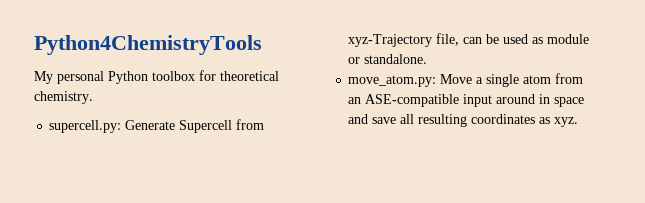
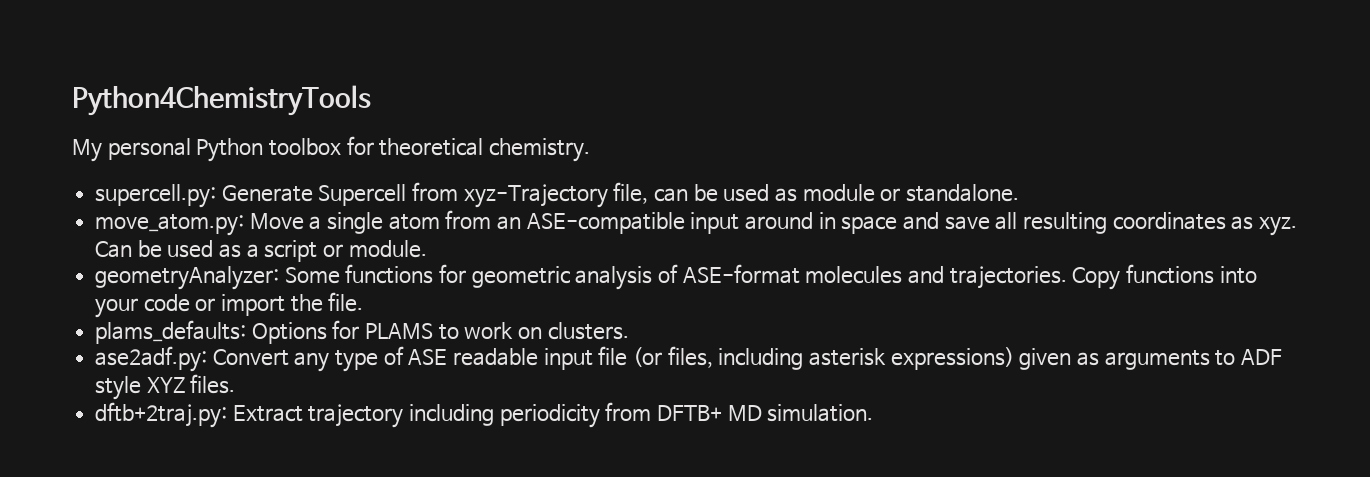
(579, 122) none -> [95,240,427,262] [95,264,1257,290] [95,292,364,318] [95,320,629,344] [95,346,1283,372] [95,374,236,400] [95,402,874,428] Can be used as a script or module. // geometryAnalyzer: Some functions for geometric analysis of ASE-format molecules and trajectories. Copy functions into your code or import the file. // plams_defaults: Options for PLAMS to work on clusters. // ase2adf.py: Convert any type of ASE readable input file (or files, including asterisk expressions) given as arguments to ADF style XYZ files. // dftb+2traj.py: Extract trajectory including periodicity from DFTB+ MD simulation.

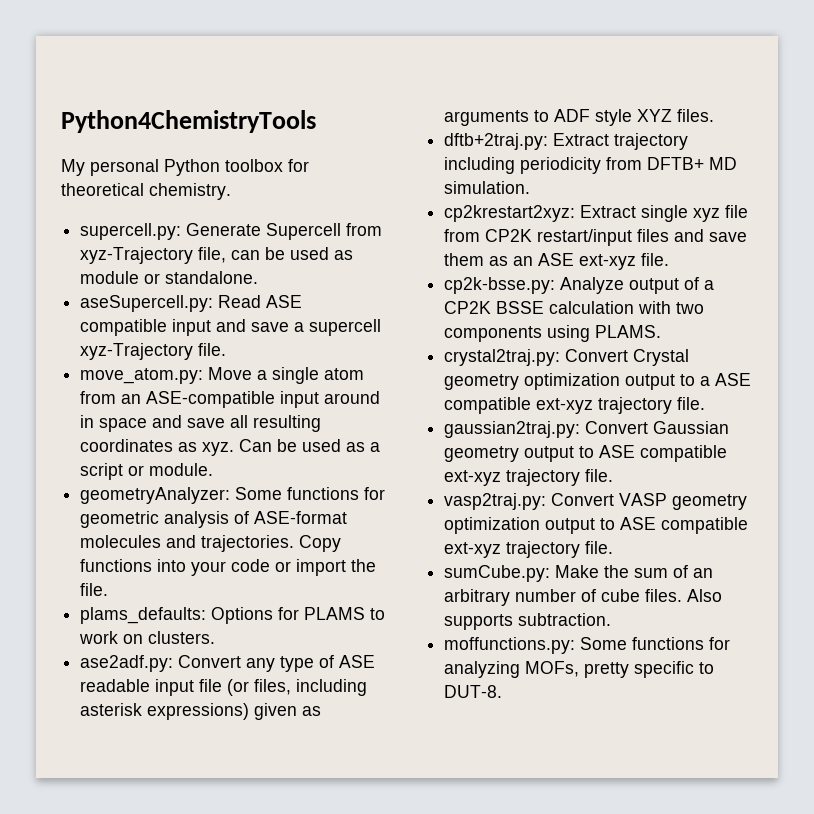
(1020, 193) none -> [80,295,303,312] [80,319,382,336] [80,343,227,360] // aseSupercell.py: Read ASE compatible input and save a supercell xyz-Trajectory file.
(874, 413) none -> [444,205,749,222] [444,229,748,246] [444,253,670,270] [444,277,715,294] [444,301,705,314] [444,325,662,342] [444,349,690,366] [444,373,752,390] [444,397,706,414] [444,421,730,438] [444,445,728,462] [444,469,614,486] [444,493,748,510] [444,517,749,534] [444,541,614,558] [444,565,714,582] [444,589,723,606] [444,613,612,630] [444,637,731,654] [444,661,715,678] [444,685,503,698] // cp2krestart2xyz: Extract single xyz file from CP2K restart/input files and save them as an ASE ext-xyz file. // cp2k-bsse.py: Analyze output of a CP2K BSSE calculation with two components using PLAMS. // crystal2traj.py: Convert Crystal geometry optimization output to a ASE compatible ext-xyz trajectory file. // gaussian2traj.py: Convert Gaussian geometry output to ASE compatible ext-xyz trajectory file. // vasp2traj.py: Convert VASP geometry optimization output to ASE compatible ext-xyz trajectory file. // sumCube.py: Make the sum of an arbitrary number of cube files. Also supports subtraction. // moffunctions.py: Some functions for analyzing MOFs, pretty specific to DUT-8.

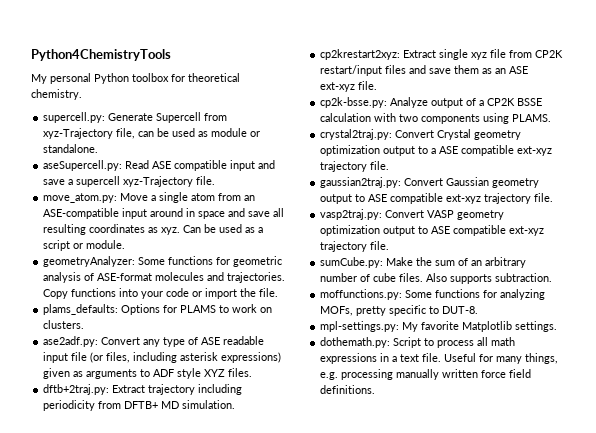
(503, 691) none -> [320,321,558,332] [320,337,516,348] [320,353,559,364] [320,369,532,380] [320,385,376,394] // mpl-settings.py: My favorite Matplotlib settings. // dothemath.py: Script to process all math expressions in a text file. Useful for many things, e.g. processing manually written force field definitions.

